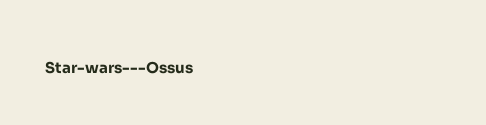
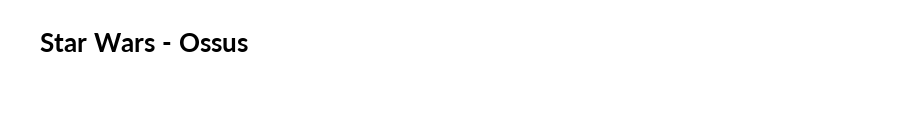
[45,61,193,74] Star-wars---Ossus -> [40,33,249,52] Star Wars - Ossus

